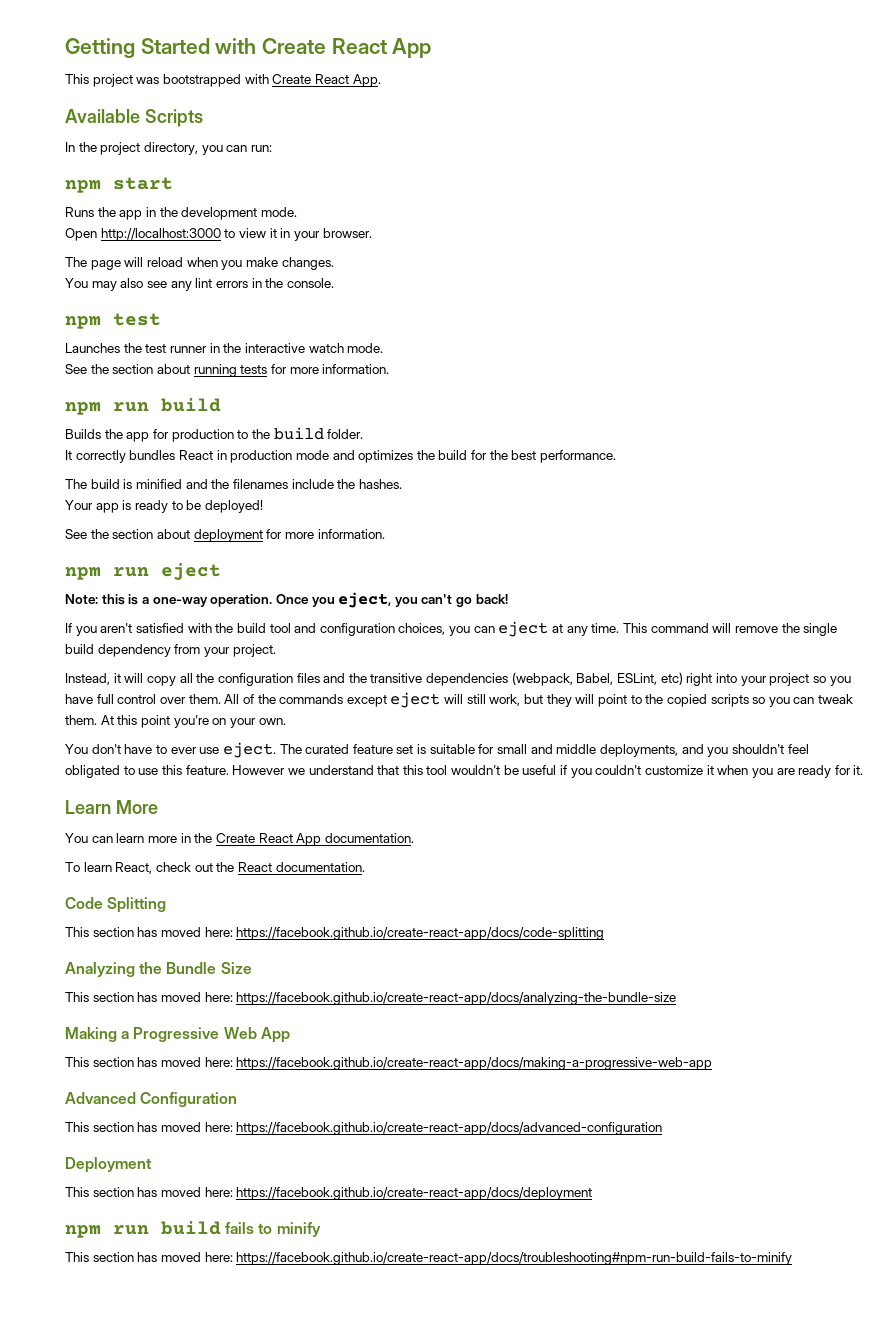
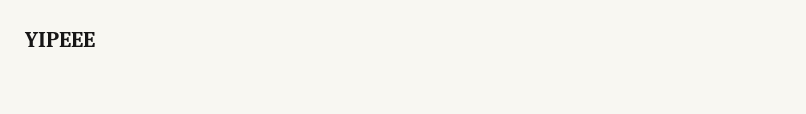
[65,38,432,59] [65,74,381,87] [65,109,203,127] [65,142,272,155] [65,177,173,193] [65,207,297,220] [65,228,372,241] [65,257,334,270] [65,278,334,291] [65,313,161,329] [65,343,384,353] [65,364,390,377] [65,398,221,415] [65,427,364,442] [65,450,617,463] [65,479,402,489] [65,500,263,513] [65,529,385,542] [65,563,221,580] [65,592,508,608] [65,621,838,637] [65,644,276,657] [65,672,851,686] [65,692,854,708] [65,715,286,728] [65,742,809,758] [65,765,864,778] [65,800,158,814] [65,833,414,846] [65,862,365,874] [65,897,167,913] [65,927,605,940] [65,962,252,977] [65,992,677,1005] [65,1027,290,1043] [65,1057,713,1070] [65,1092,238,1107] [65,1122,663,1135] [65,1157,152,1173] [65,1187,593,1200] [65,1221,321,1238] [65,1252,793,1265] Getting Started with Create React App // This project was bootstrapped with Create React App. // Available Scripts // In the project directory, you can run: // npm start // Runs the app in the development mode. // Open http://localhost:3000 to view it in your browser. // The page will reload when you make changes. // You may also see any lint errors in the console. // npm test // Launches the test runner in the interactive watch mode. // See the section about running tests for more information. // npm run build // Builds the app for production to the build folder. // It correctly bundles React in production mode and optimizes the build for the best performance. // The build is minified and the filenames include the hashes. // Your app is ready to be deployed! // See the section about deployment for more information. // npm run eject // Note: this is a one-way operation. Once you eject, you can't go back! // If you aren't satisfied with the build tool and configuration choices, you can eject at any time. This command will remove the single build dependency from your project. // Instead, it will copy all the configuration files and the transitive dependencies (webpack, Babel, ESLint, etc) right into your project so you have full control over them. All of the commands except eject will still work, but they will point to the copied scripts so you can tweak them. At this point you're on your own. // You don't have to ever use eject. The curated feature set is suitable for small and middle deployments, and you shouldn't feel obligated to use this feature. However we understand that this tool wouldn't be useful if you couldn't customize it when you are ready for it. // Learn More // You can learn more in the Create React App documentation. // To learn React, check out the React documentation. // Code Splitting // This section has moved here: https://facebook.github.io/create-react-app/docs/code-splitting // Analyzing the Bundle Size // This section has moved here: https://facebook.github.io/create-react-app/docs/analyzing-the-bundle-size // Making a Progressive Web App // This section has moved here: https://facebook.github.io/create-react-app/docs/making-a-progressive-web-app // Advanced Configuration // This section has moved here: https://facebook.github.io/create-react-app/docs/advanced-configuration // Deployment // This section has moved here: https://facebook.github.io/create-react-app/docs/deployment // npm run build fails to minify // This section has moved here: https://facebook.github.io/create-react-app/docs/troubleshooting#npm-run-build-fails-to-minify -> [24,32,95,47] YIPEEE

